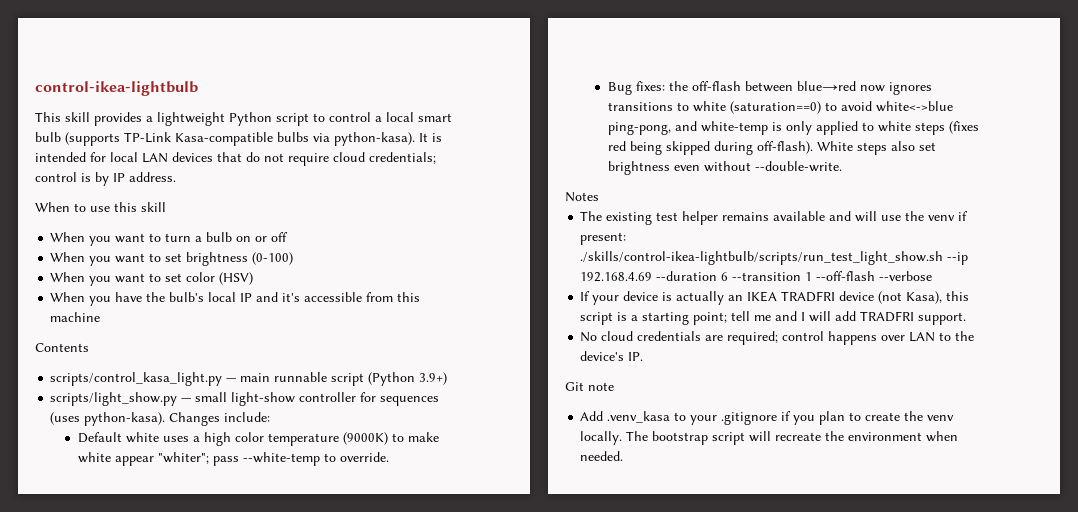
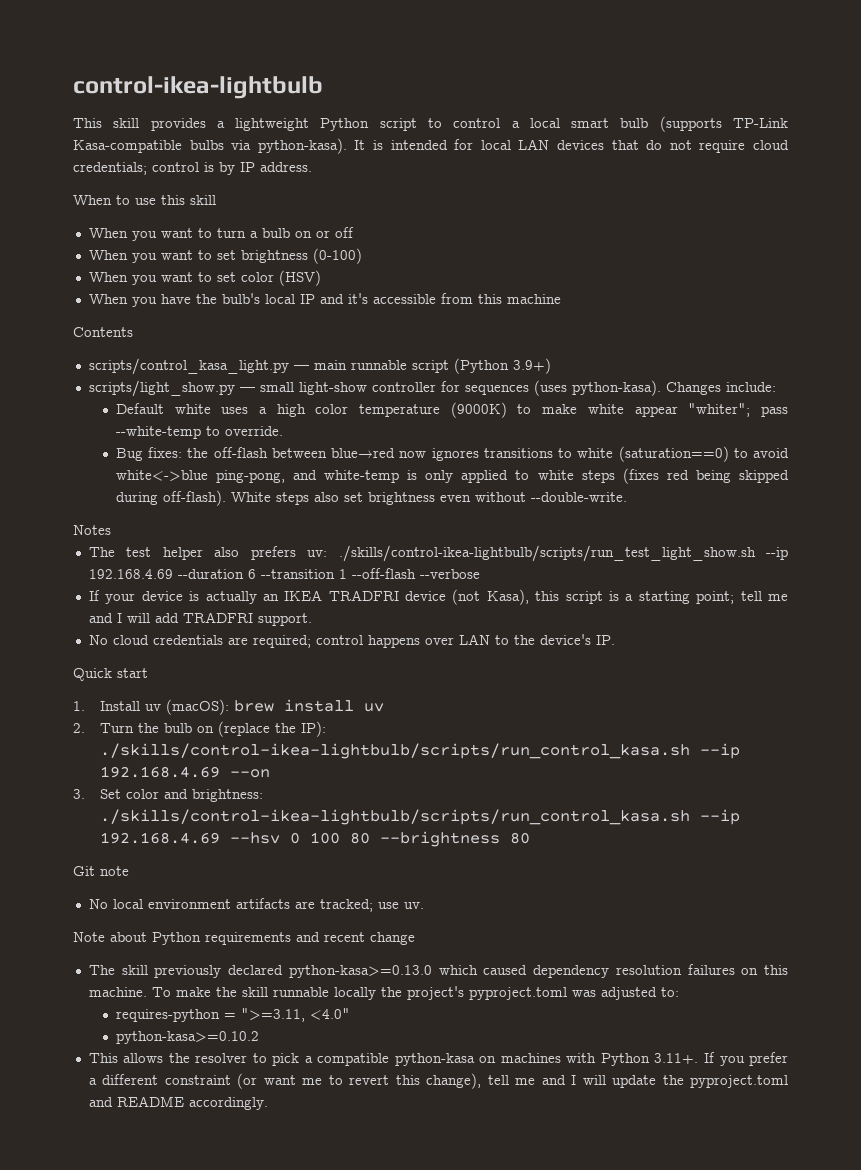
[606,212,653,225] existing -> (115, 552) none
[722,211,969,222] [580,232,627,245] remains available and will use the venv if present: -> [214,546,328,560] also prefers uv:
[565,382,614,391] [580,411,955,425] [580,431,959,445] [580,451,624,461] Git note // Add .venv_kasa to your .gitignore if you plan to create the venv locally. The bootstrap script will recreate the environment when needed. -> [73,668,148,681] [73,699,384,715] [73,721,326,737] [99,743,740,759] [99,766,270,778] [73,789,263,802] [99,809,740,825] [99,831,530,847] [73,866,129,876] [88,898,424,912] [73,932,415,945] [88,964,789,978] [88,986,679,1000] [115,1008,350,1022] [115,1031,259,1044] [88,1052,788,1066] [88,1073,789,1089] [88,1096,268,1110] Quick start // 1. Install uv (macOS): brew install uv // 2. Turn the bulb on (replace the IP): ./skills/control-ikea-lightbulb/scripts/run_control_kasa.sh --ip 192.168.4.69 --on // 3. Set color and brightness: ./skills/control-ikea-lightbulb/scripts/run_control_kasa.sh --ip 192.168.4.69 --hsv 0 100 80 --brightness 80 // Git note // No local environment artifacts are tracked; use uv. // Note about Python requirements and recent change // The skill previously declared python-kasa>=0.13.0 which caused dependency resolution failures on this machine. To make the skill runnable locally the project's pyproject.toml was adjusted to: // requires-python = ">=3.11, <4.0" // python-kasa>=0.10.2 // This allows the resolver to pick a compatible python-kasa on machines with Python 3.11+. If you prefer a different constraint (or want me to revert this change), tell me and I will update the pyproject.toml and README accordingly.

